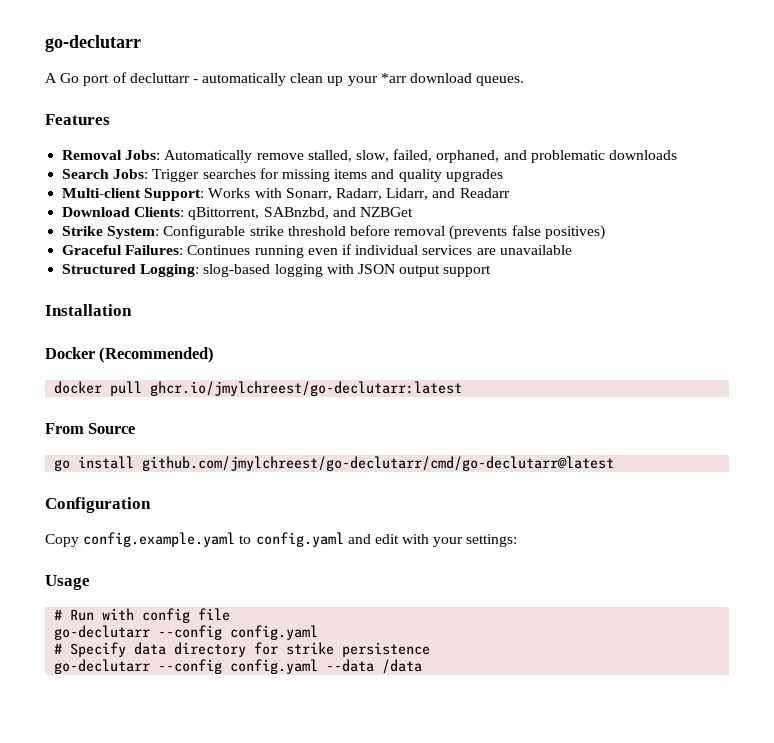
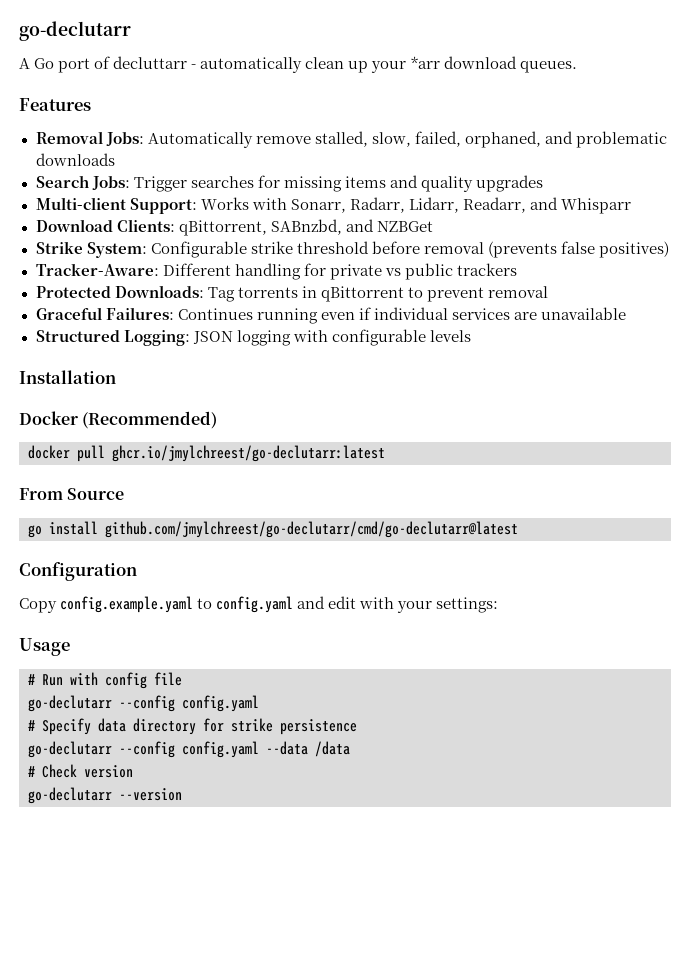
[432,188,510,198] and Readarr -> [462,197,631,214] Readarr, and Whisparr
(605, 232) none -> [35,263,517,280] [35,285,548,302] // Tracker-Aware: Different handling for private vs public trackers // Protected Downloads: Tag torrents in qBittorrent to prevent removal
[203,264,271,277] slog-based -> [192,331,233,344] JSON
[357,264,492,277] JSON output support -> [331,329,471,346] configurable levels
(423, 666) none -> [28,764,133,778] [28,787,182,804] // # Check version // go-declutarr --version

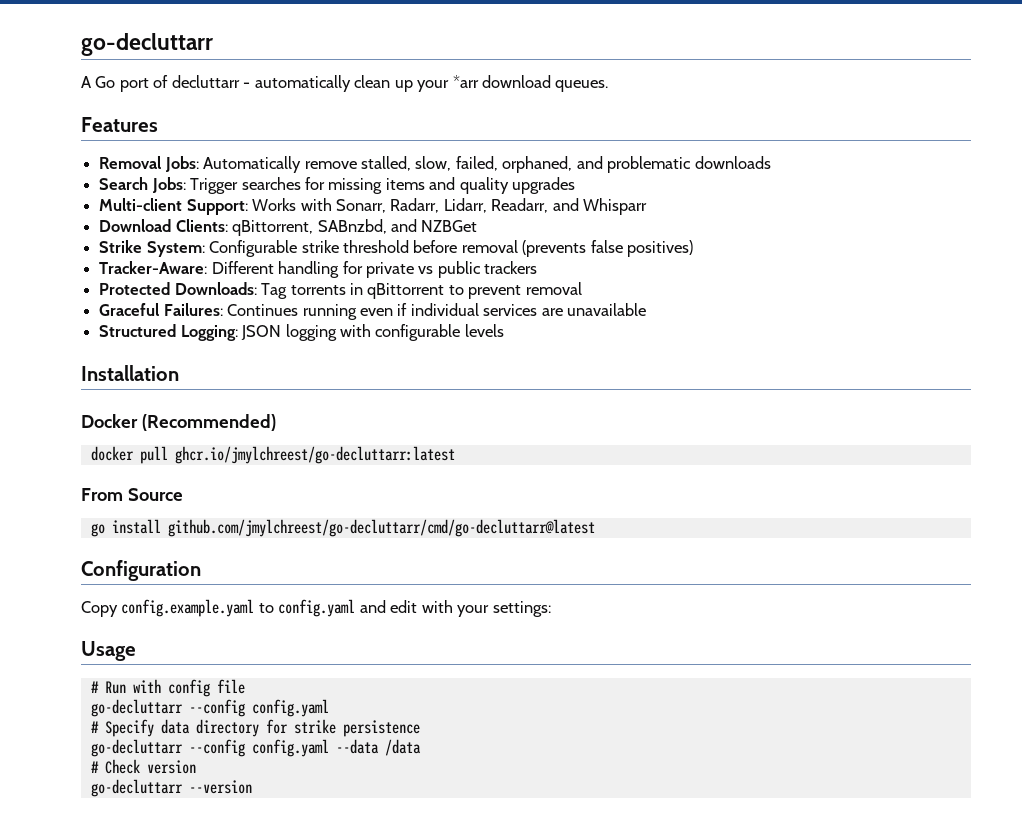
[19,21,131,41] go-declutarr -> [81,33,213,56] go-decluttarr
[112,445,385,462] ghcr.io/jmylchreest/go-declutarr:latest -> [174,446,455,464] ghcr.io/jmylchreest/go-decluttarr:latest
[105,521,518,538] github.com/jmylchreest/go-declutarr/cmd/go-declutarr@latest -> [167,519,595,537] github.com/jmylchreest/go-decluttarr/cmd/go-decluttarr@latest
[28,695,112,712] go-declutarr -> [90,699,183,717] go-decluttarr
[28,741,112,758] go-declutarr -> [90,739,183,757] go-decluttarr
[28,787,112,804] go-declutarr -> [90,779,183,797] go-decluttarr

